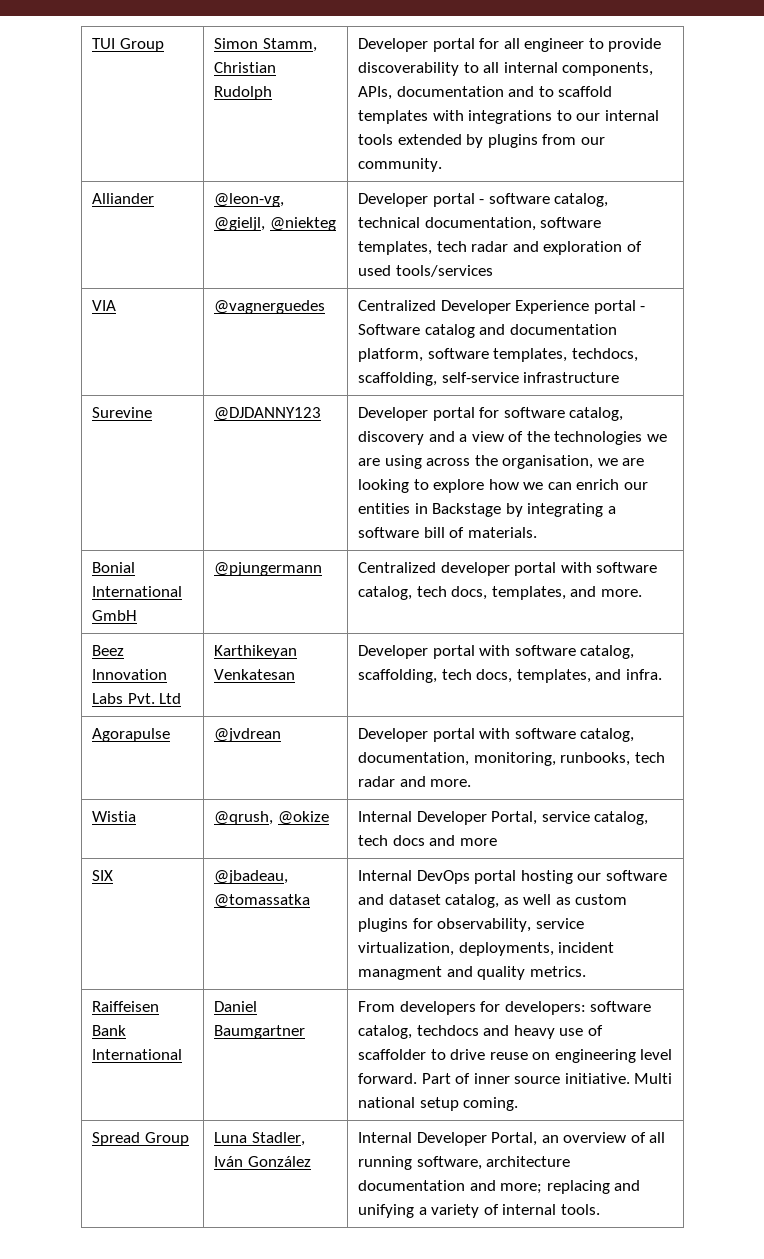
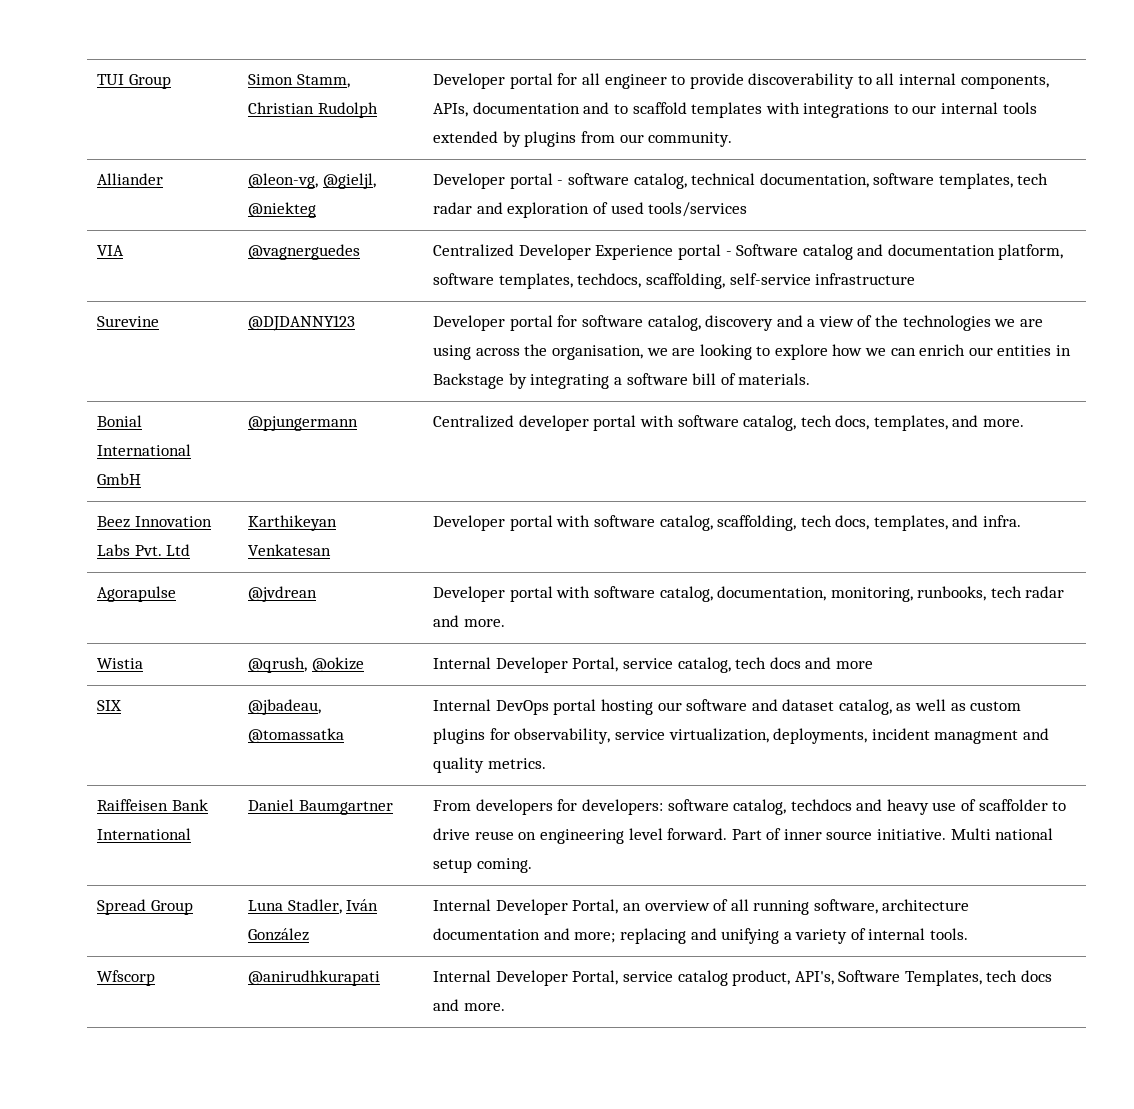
(600, 1209) none -> [97,970,156,986] [248,970,381,986] [433,970,1053,986] [433,999,505,1011] // Wfscorp | @anirudhkurapati | Internal Developer Portal, service catalog product, API's, Software Templates, tech docs and more.

